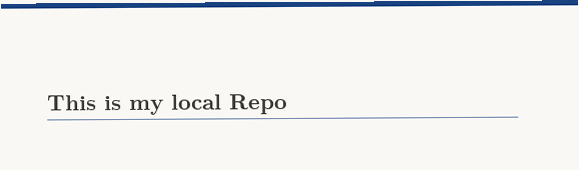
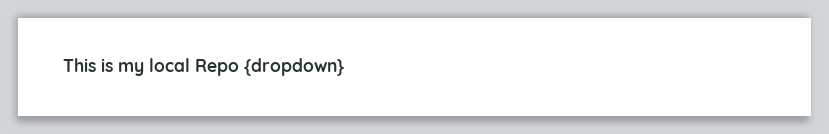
(288, 104) none -> [244,58,344,76] {dropdown}

